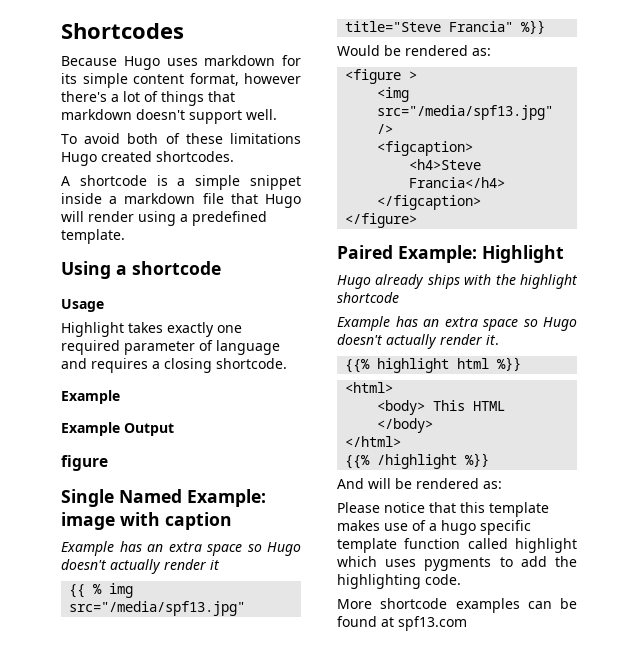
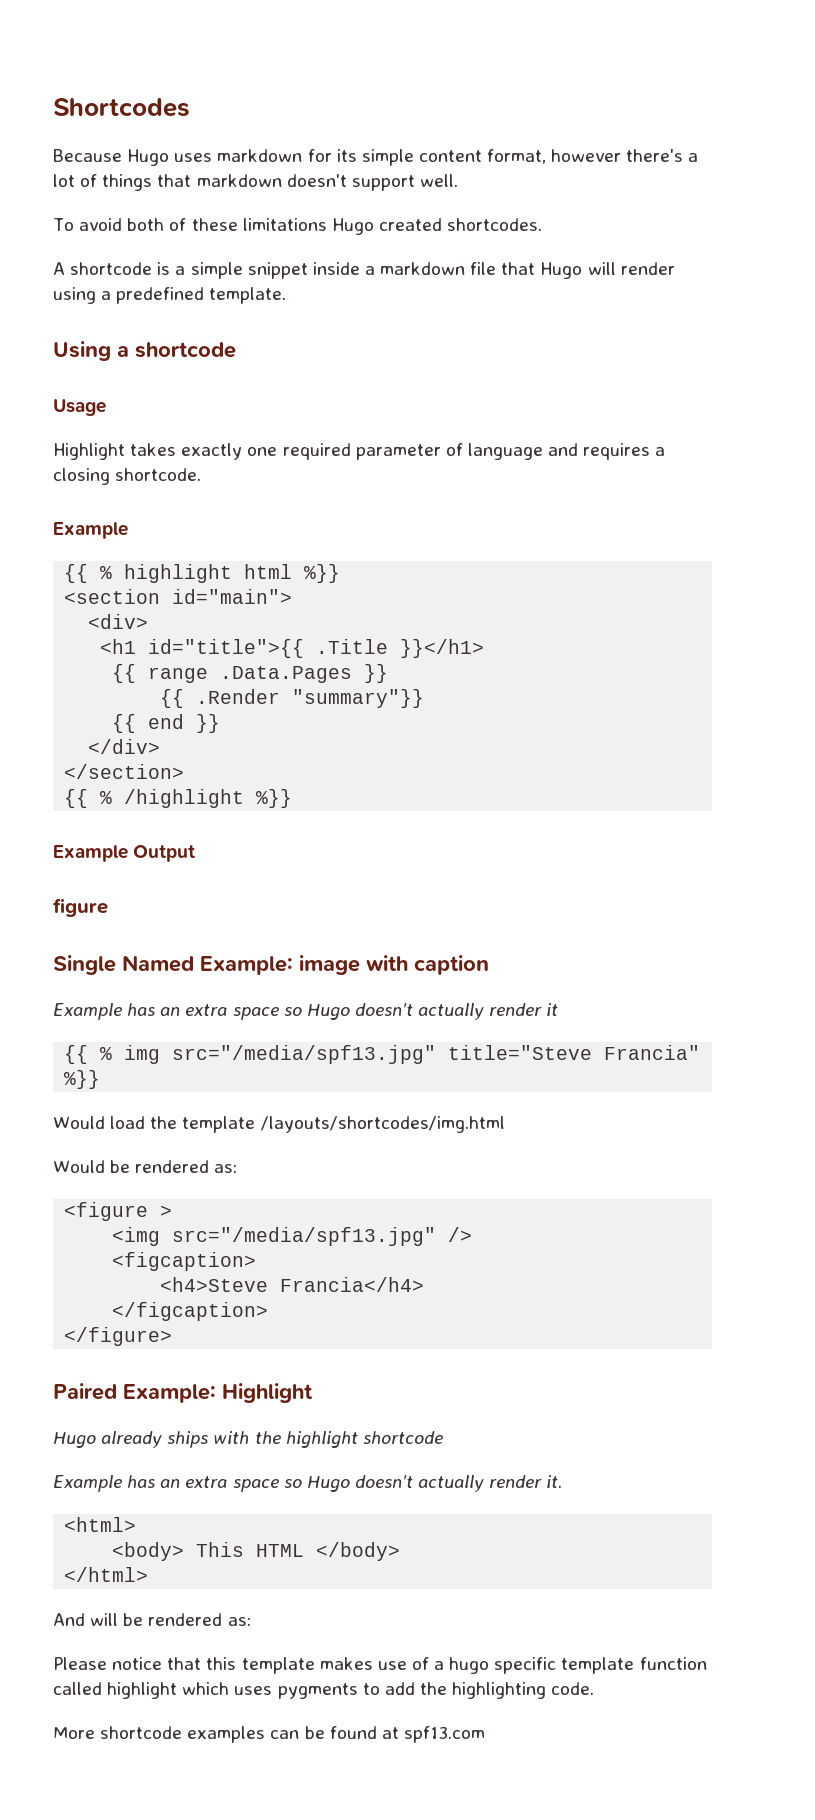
(120, 397) none -> [64,564,341,583] [64,589,293,604] [88,614,149,629] [100,639,485,658] [112,664,389,683] [160,689,425,708] [112,714,221,733] [88,739,161,754] [64,764,185,779] [64,789,293,808] // {{ % highlight html %}} // <section id="main"> // <div> // <h1 id="title">{{ .Title }}</h1> // {{ range .Data.Pages }} // {{ .Render "summary"}} // {{ end }} // </div> // </section> // {{ % /highlight %}}
(546, 27) none -> [53,1116,505,1133] // Would load the template /layouts/shortcodes/img.html
[345,357,522,373] // {{% highlight html %}} -> (563, 1481) none
[345,453,490,469] // {{% /highlight %}} -> (149, 1574) none

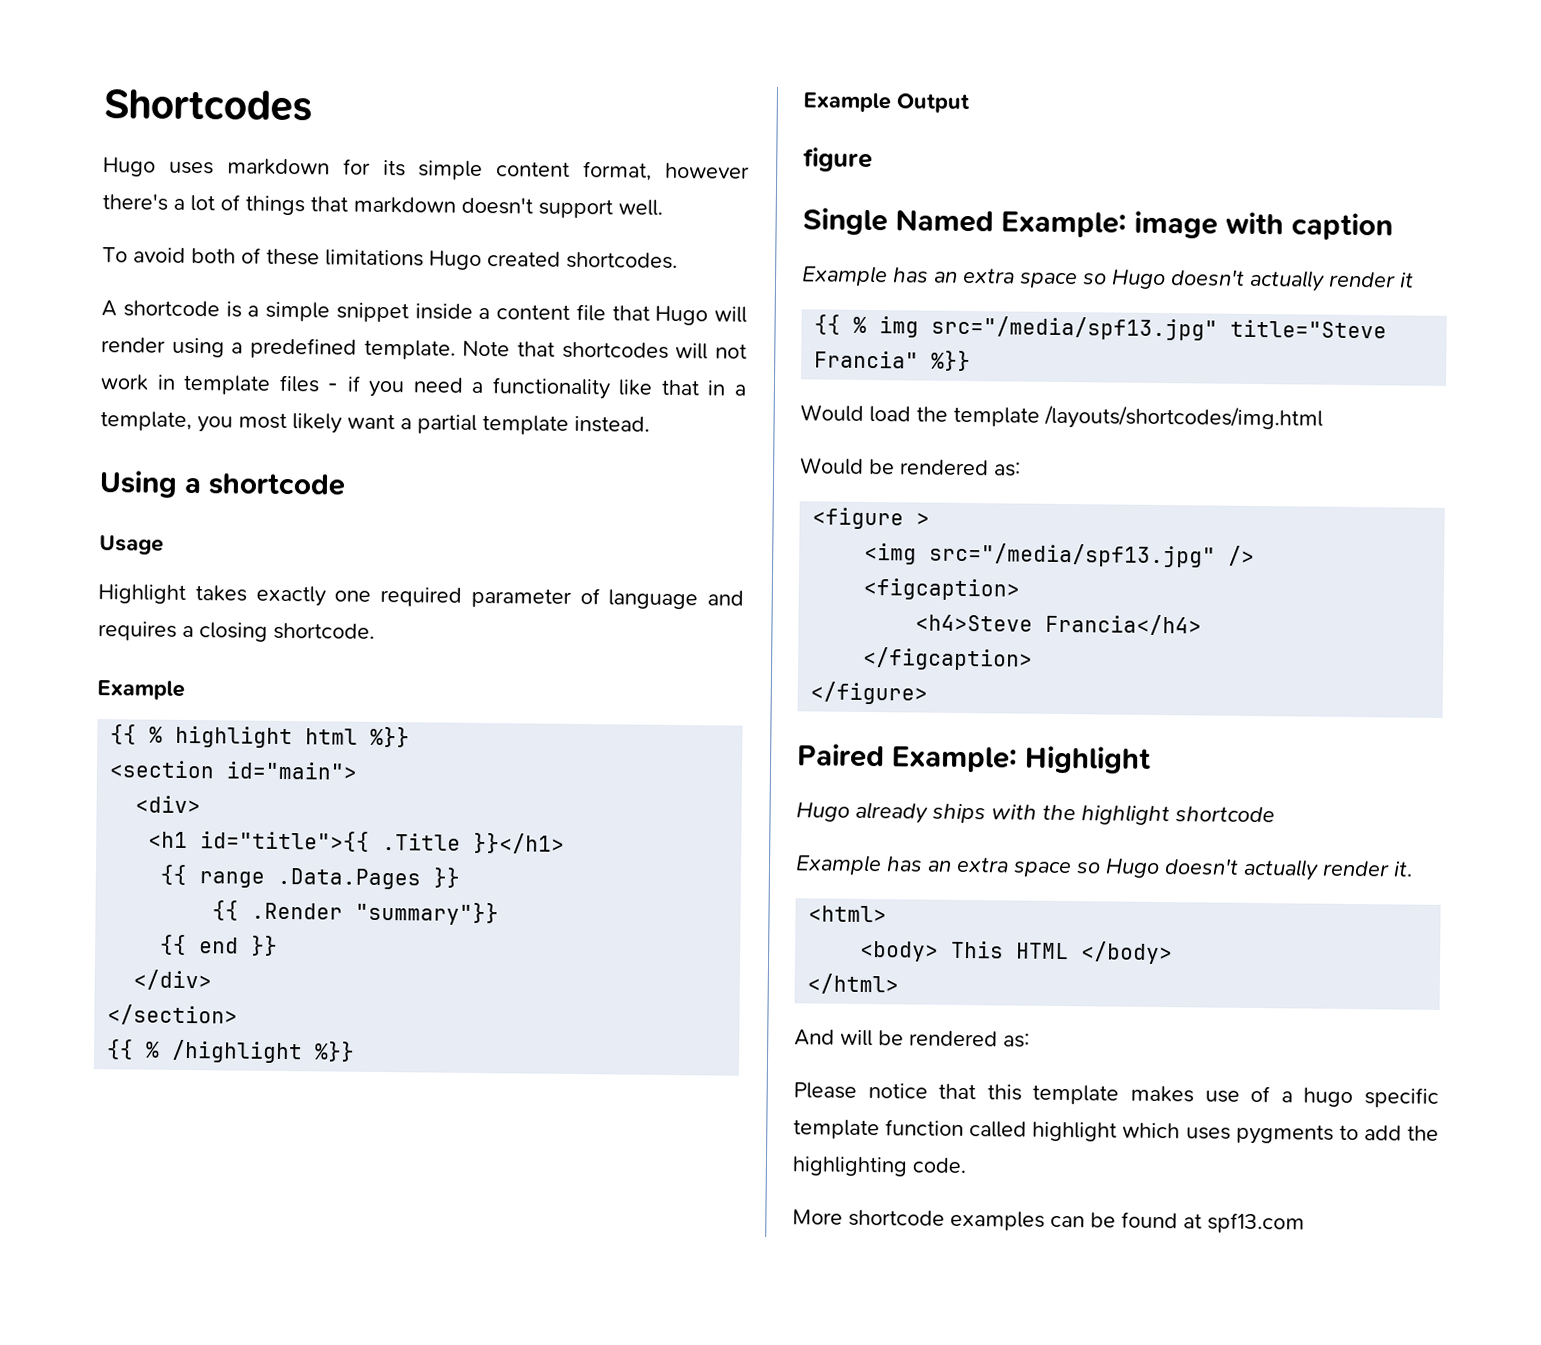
[53,149,122,162] Because -> (312, 105) none
[380,262,466,275] markdown -> [496,304,570,320] content
(287, 295) none -> [462,340,747,360] [100,374,747,400] [100,411,650,435] Note that shortcodes will not work in template files - if you need a functionality like that in a template, you most likely want a partial template instead.

